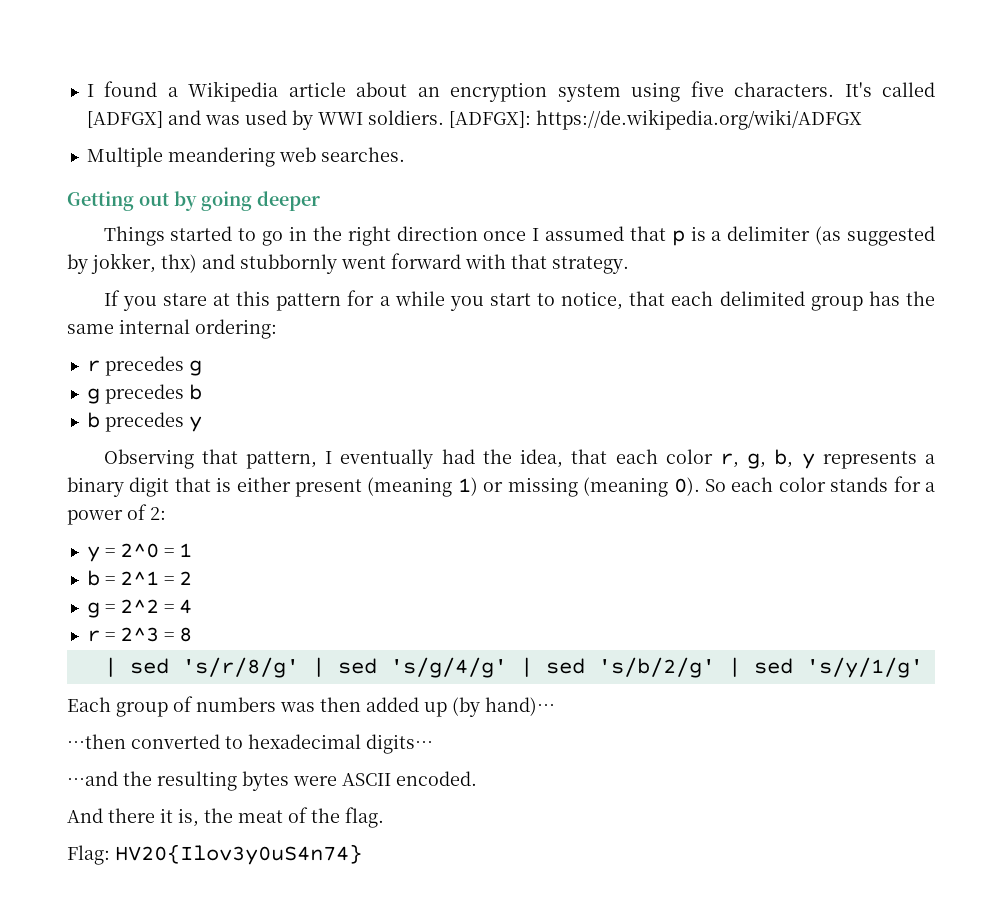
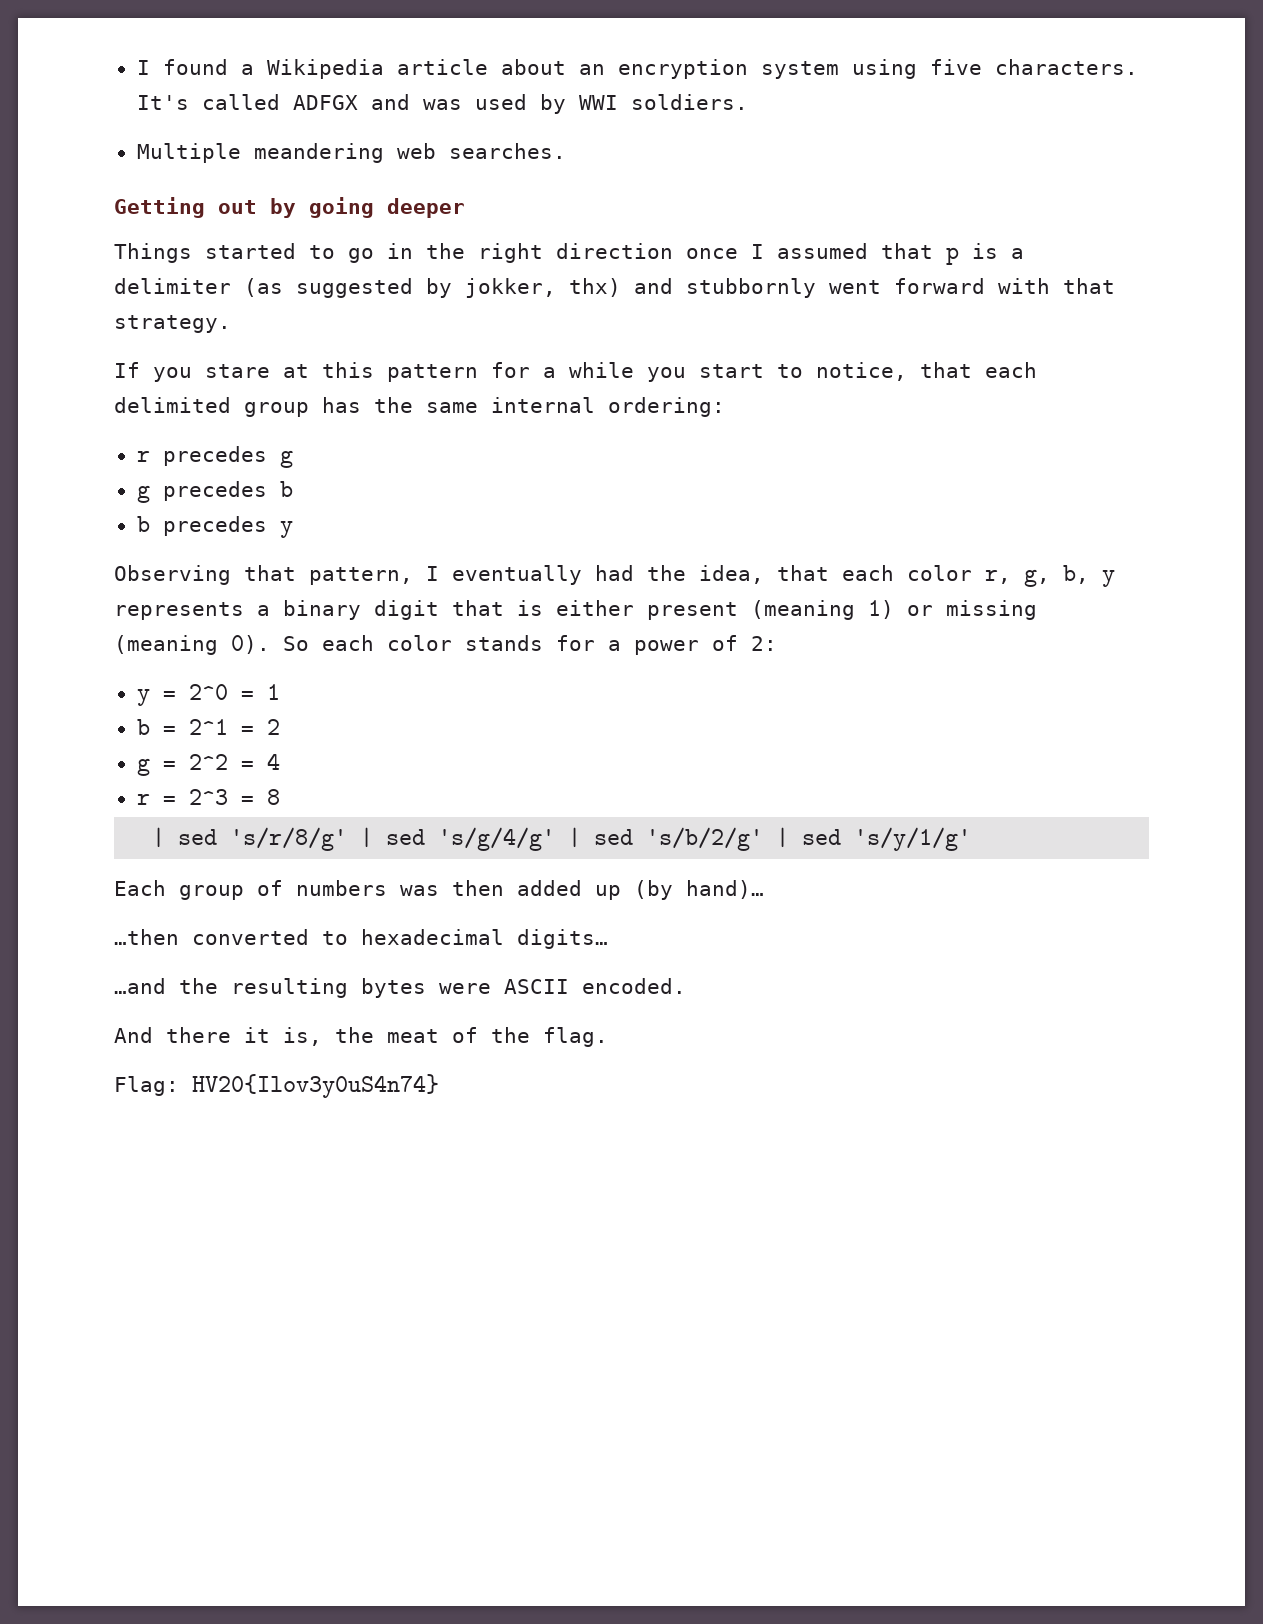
[86,111,163,128] [ADFGX] -> [292,95,358,110] ADFGX
[448,109,862,130] [ADFGX]: https://de.wikipedia.org/wiki/ADFGX -> (748, 102) none

